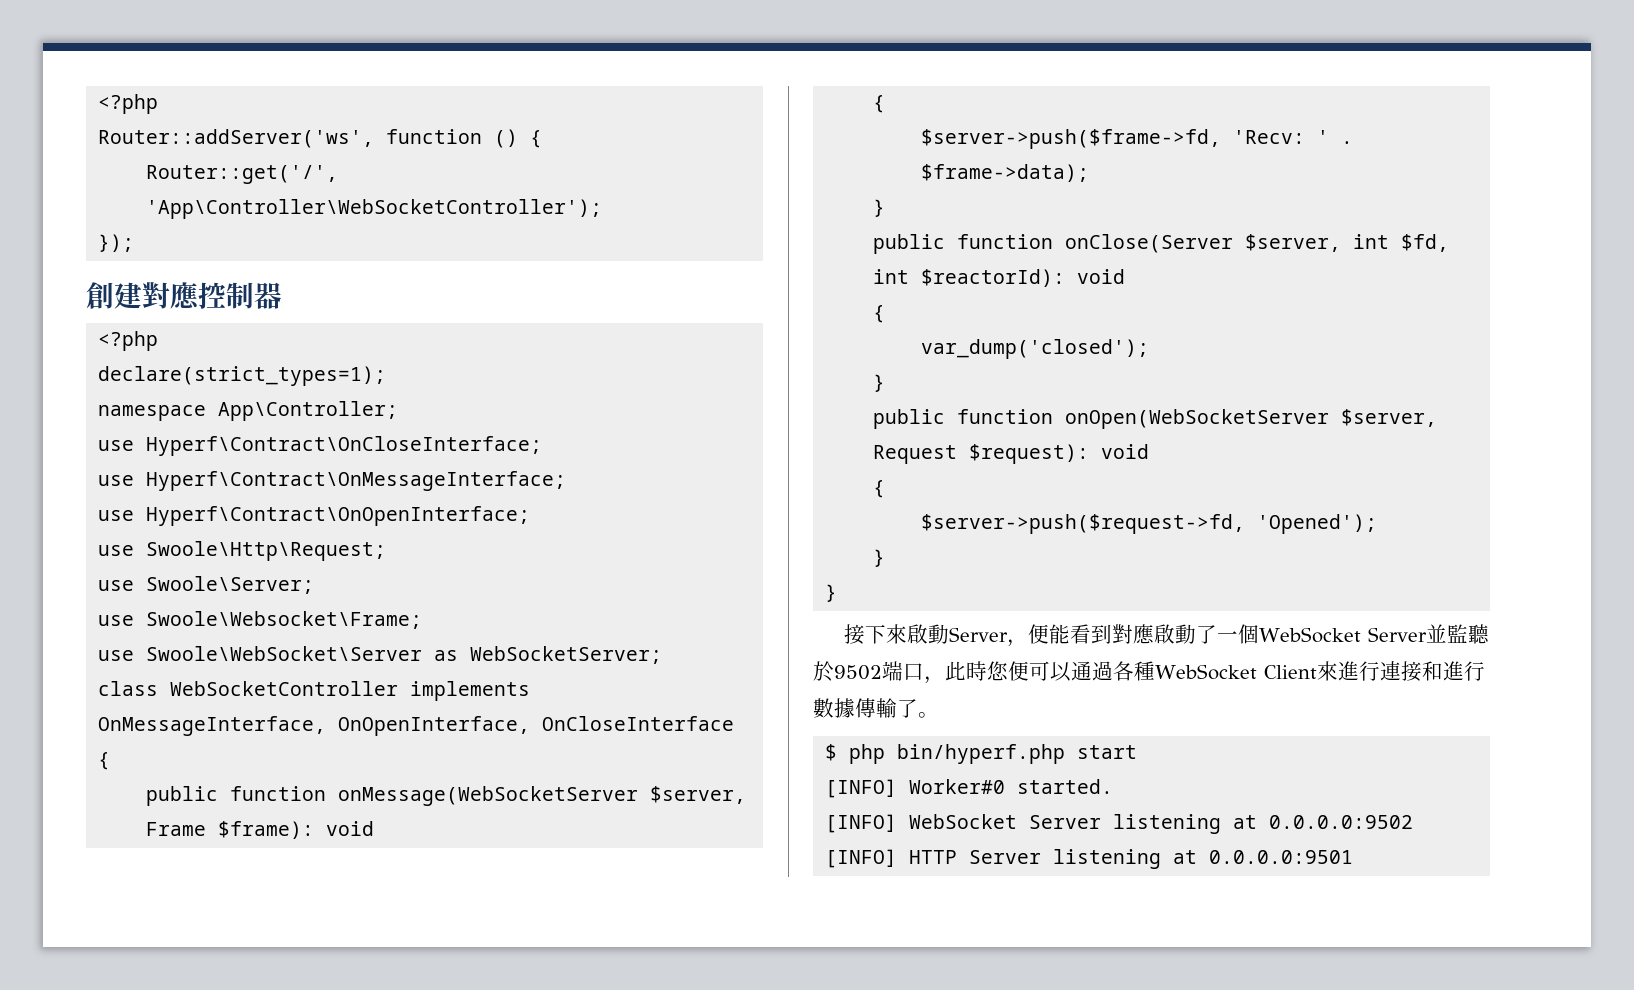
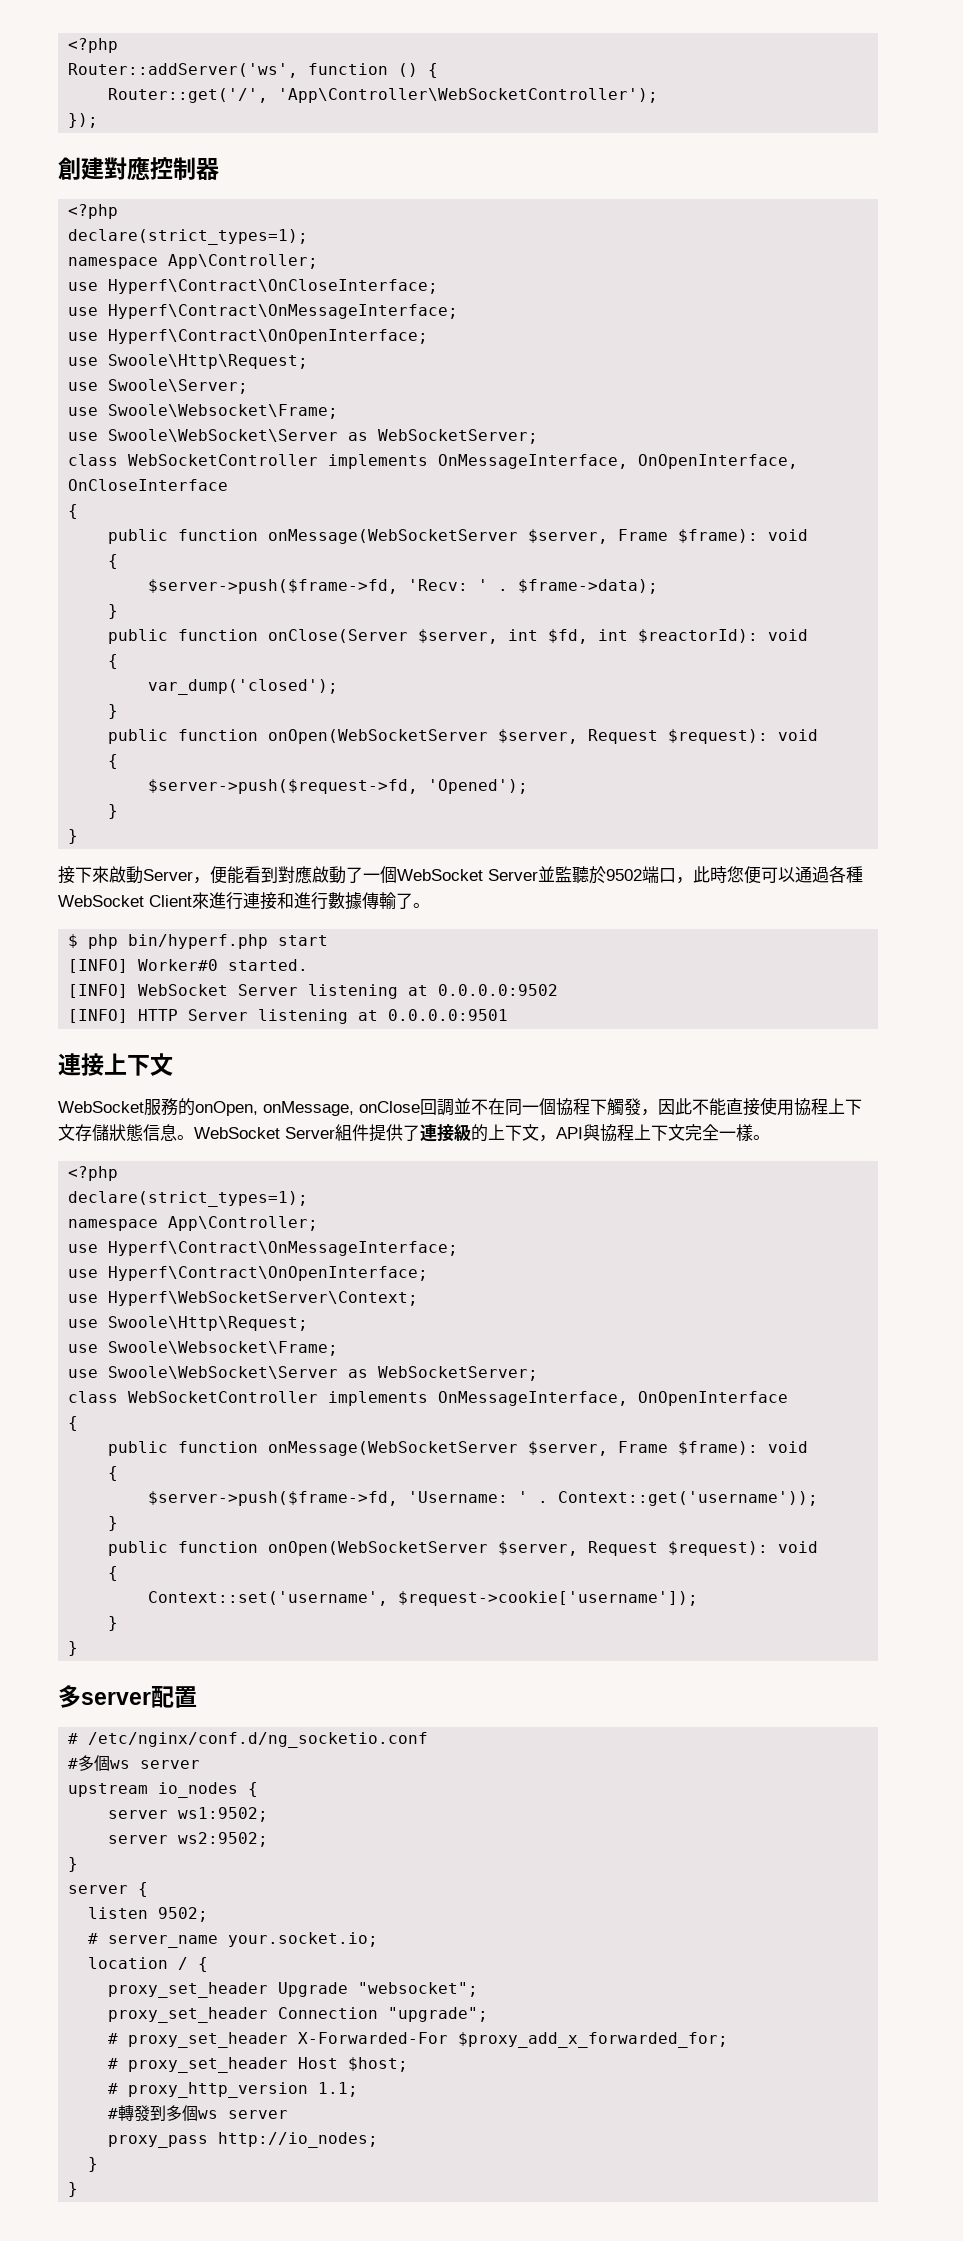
(1354, 857) none -> [58,1053,173,1076] [58,1097,862,1116] [58,1124,770,1142] [68,1166,119,1181] [68,1191,309,1207] [68,1216,319,1231] [68,1241,459,1256] [68,1266,429,1281] [68,1291,419,1306] [68,1316,309,1331] [68,1341,339,1356] [68,1366,539,1381] [68,1391,789,1406] [68,1416,79,1431] [108,1441,809,1456] [108,1466,119,1481] [148,1491,819,1506] [108,1516,119,1531] [108,1541,819,1556] [108,1566,119,1581] [148,1591,699,1606] [108,1616,119,1631] [68,1641,79,1656] [58,1685,197,1708] [68,1732,429,1748] [68,1755,201,1771] [68,1782,259,1798] [108,1807,269,1822] [108,1832,269,1847] [68,1857,79,1872] [68,1882,149,1897] [88,1907,209,1922] [88,1932,379,1948] [88,1957,209,1972] [108,1982,479,1998] [108,2007,489,2023] [108,2032,729,2048] [108,2057,409,2073] [108,2082,359,2098] [108,2105,289,2122] [108,2132,379,2148] [88,2157,99,2172] [68,2182,79,2197] // 連接上下文 // WebSocket服務的onOpen, onMessage, onClose回調並不在同一個協程下觸發，因此不能直接使用協程上下文存儲狀態信息。WebSocket Server組件提供了連接級的上下文，API與協程上下文完全一樣。 // <?php // declare(strict_types=1); // namespace App\Controller; // use Hyperf\Contract\OnMessageInterface; // use Hyperf\Contract\OnOpenInterface; // use Hyperf\WebSocketServer\Context; // use Swoole\Http\Request; // use Swoole\Websocket\Frame; // use Swoole\WebSocket\Server as WebSocketServer; // class WebSocketController implements OnMessageInterface, OnOpenInterface // { // public function onMessage(WebSocketServer $server, Frame $frame): void // { // $server->push($frame->fd, 'Username: ' . Context::get('username')); // } // public function onOpen(WebSocketServer $server, Request $request): void // { // Context::set('username', $request->cookie['username']); // } // } // 多server配置 // # /etc/nginx/conf.d/ng_socketio.conf // #多個ws server // upstream io_nodes { // server ws1:9502; // server ws2:9502; // } // server { // listen 9502; // # server_name your.socket.io; // location / { // proxy_set_header Upgrade "websocket"; // proxy_set_header Connection "upgrade"; // # proxy_set_header X-Forwarded-For $proxy_add_x_forwarded_for; // # proxy_set_header Host $host; // # proxy_http_version 1.1; // #轉發到多個ws server // proxy_pass http://io_nodes; // } // }

